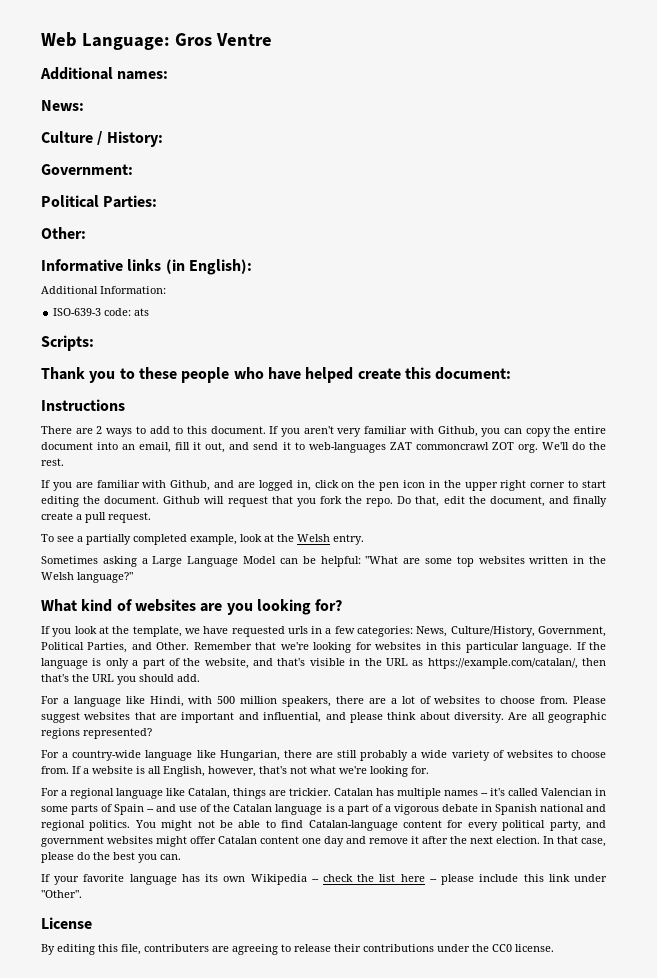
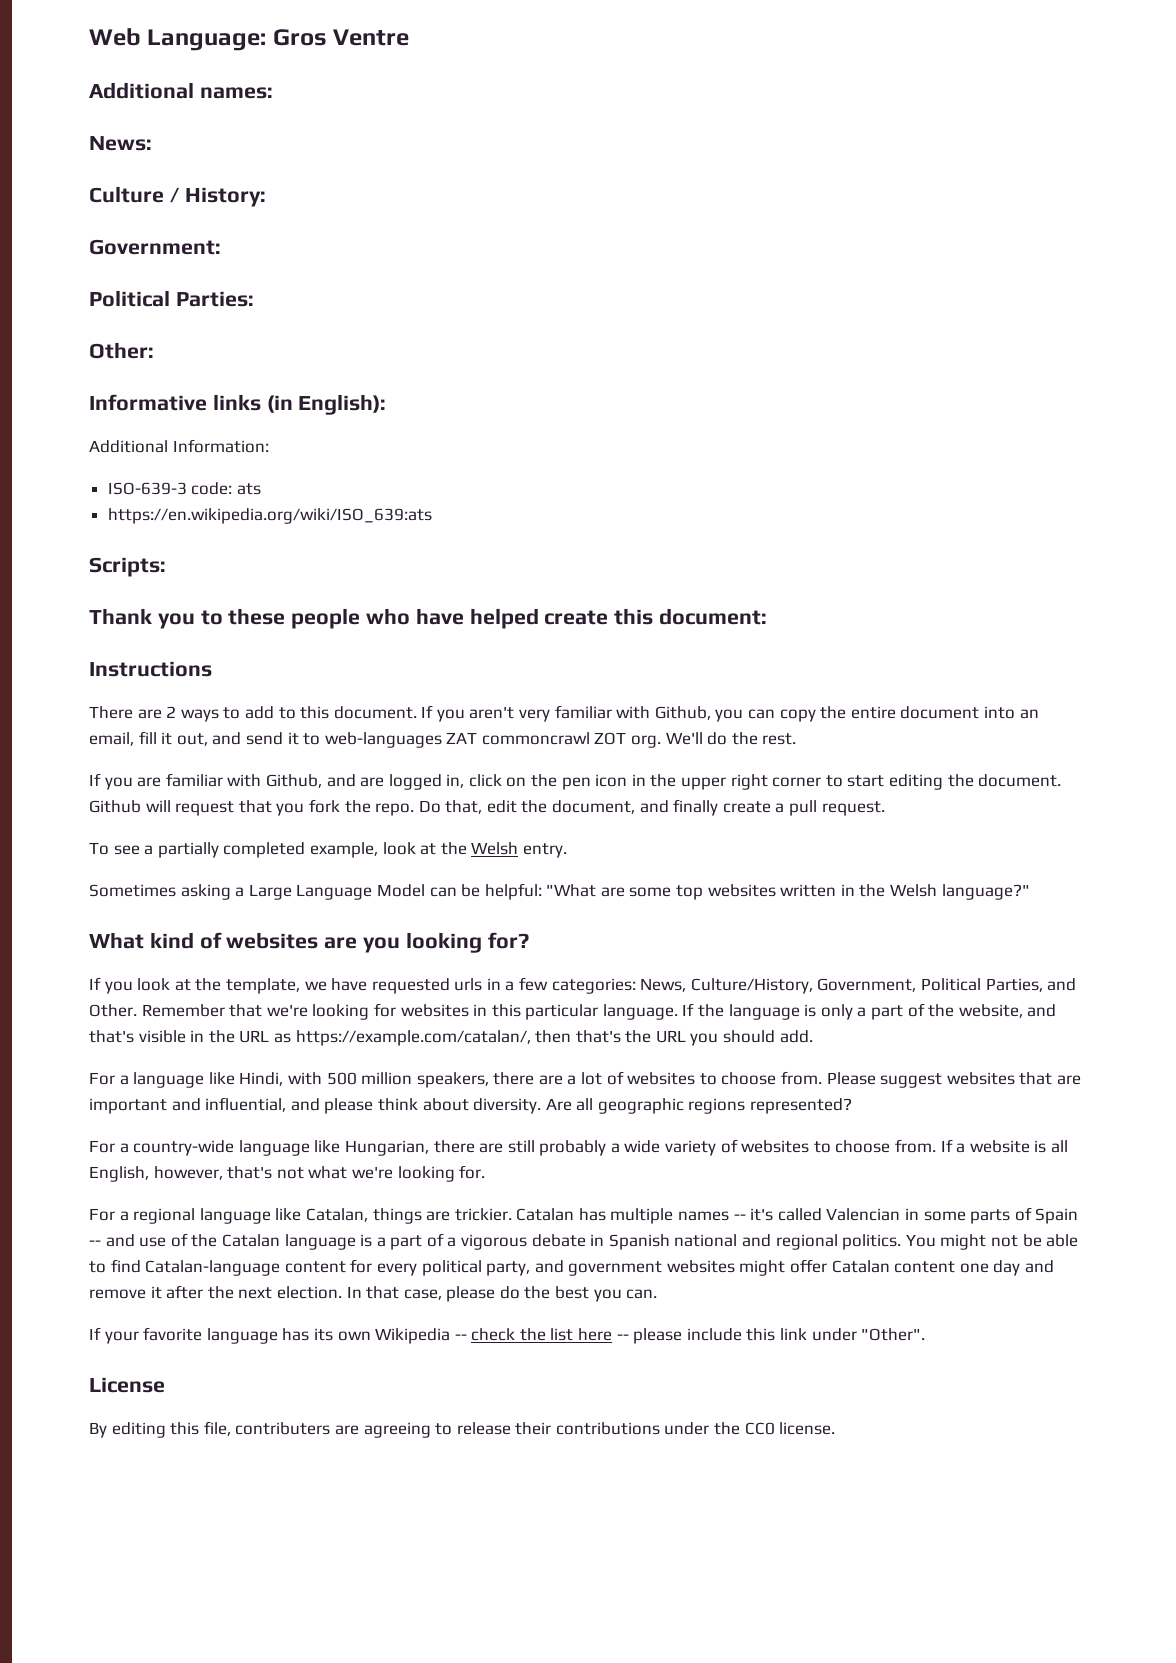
(150, 312) none -> [107,508,432,524] // https://en.wikipedia.org/wiki/ISO_639:ats

